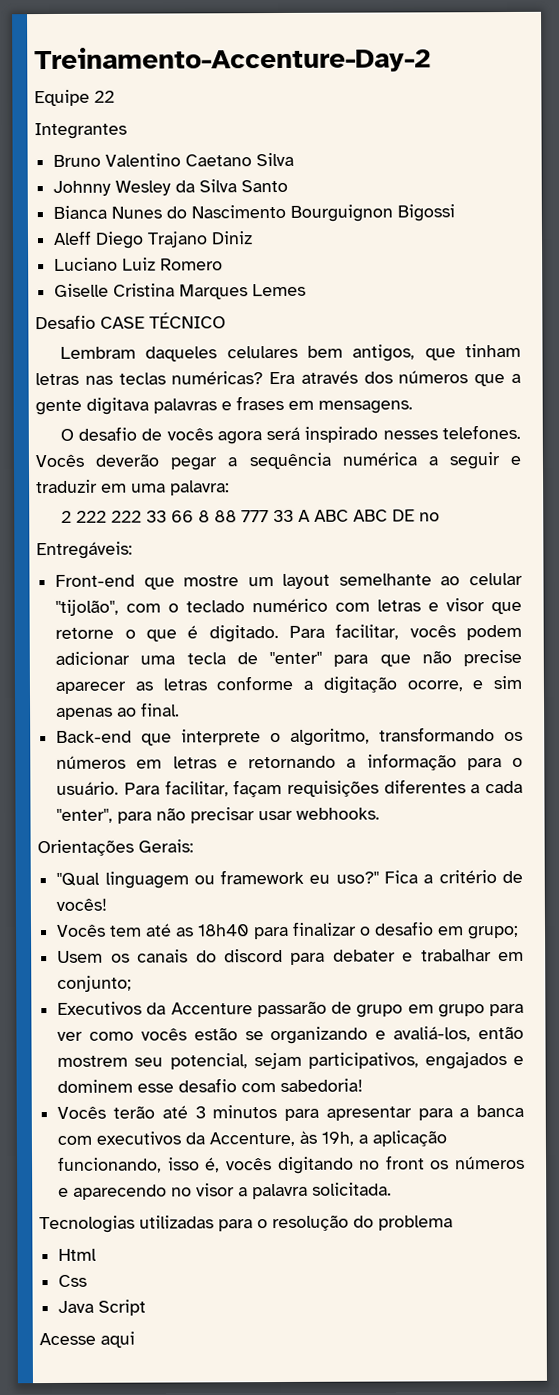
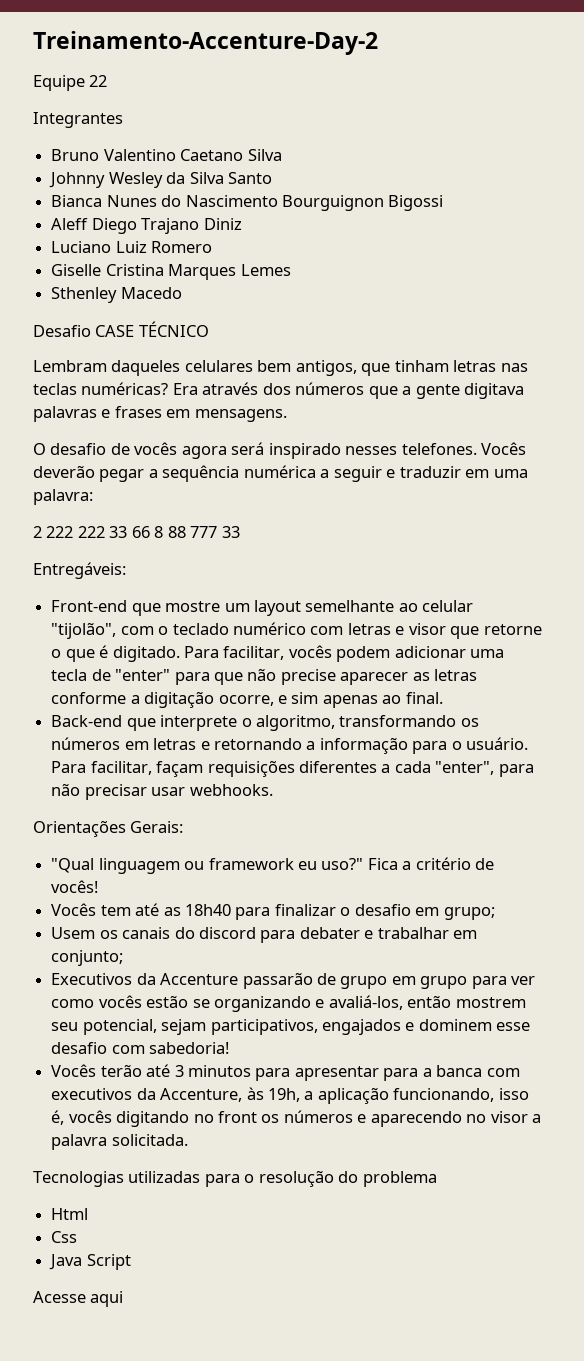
(307, 290) none -> [51,287,182,303] // Sthenley Macedo
[297,509,440,522] A ABC ABC DE no -> (240, 532) none

